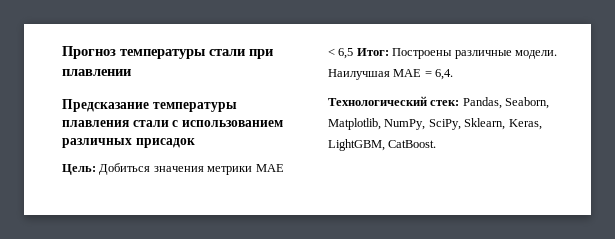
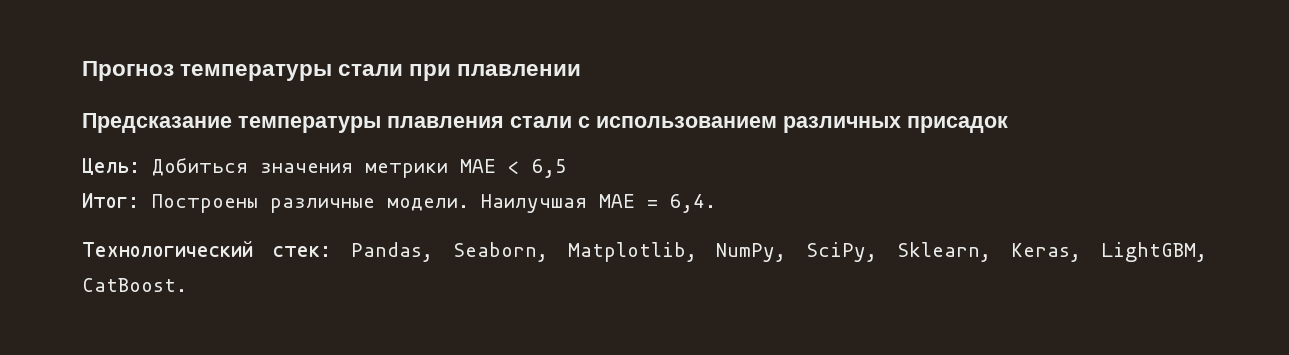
(354, 53) none -> (567, 168) //

